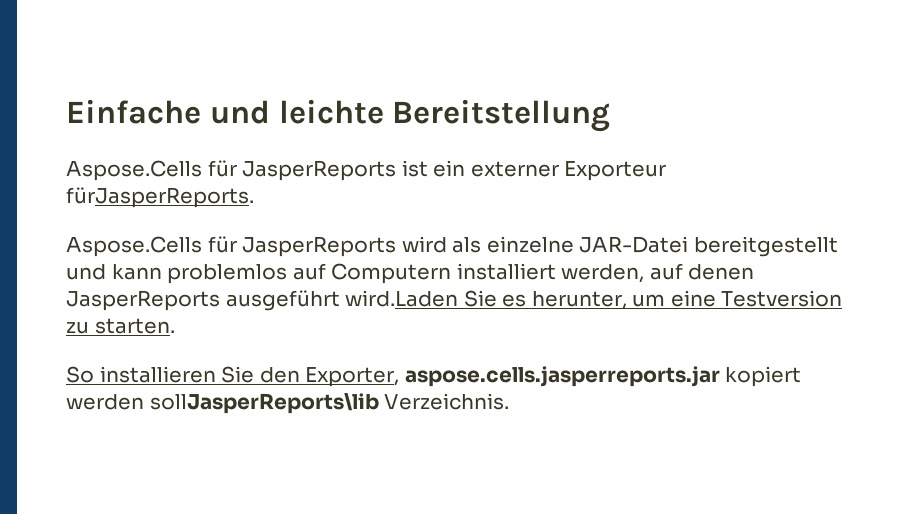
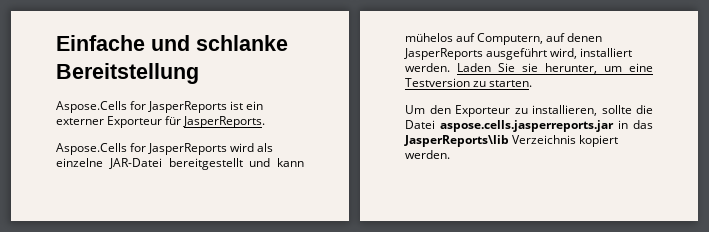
[278,99,384,124] leichte -> [196,35,288,51] schlanke
[207,160,237,177] für -> [130,101,147,110] for
[66,187,254,208] [66,236,237,257] fürJasperReports. // Aspose.Cells für -> [165,116,266,128] [56,143,147,155] für JasperReports. // Aspose.Cells for
[167,263,755,284] [66,290,527,311] problemlos auf Computern installiert werden, auf denen JasperReports ausgeführt wird.Laden Sie es -> [405,33,603,45] [404,48,633,60] [405,63,538,72] mühelos auf Computern, auf denen JasperReports ausgeführt wird, installiert werden. Laden Sie sie
[66,366,802,387] [66,393,510,414] So installieren Sie den Exporter, aspose.cells.jasperreports.jar kopiert werden sollJasperReports\lib Verzeichnis. -> [405,105,653,117] [405,120,653,132] [404,135,619,147] [405,150,450,159] Um den Exporteur zu installieren, sollte die Datei aspose.cells.jasperreports.jar in das JasperReports\lib Verzeichnis kopiert werden.

